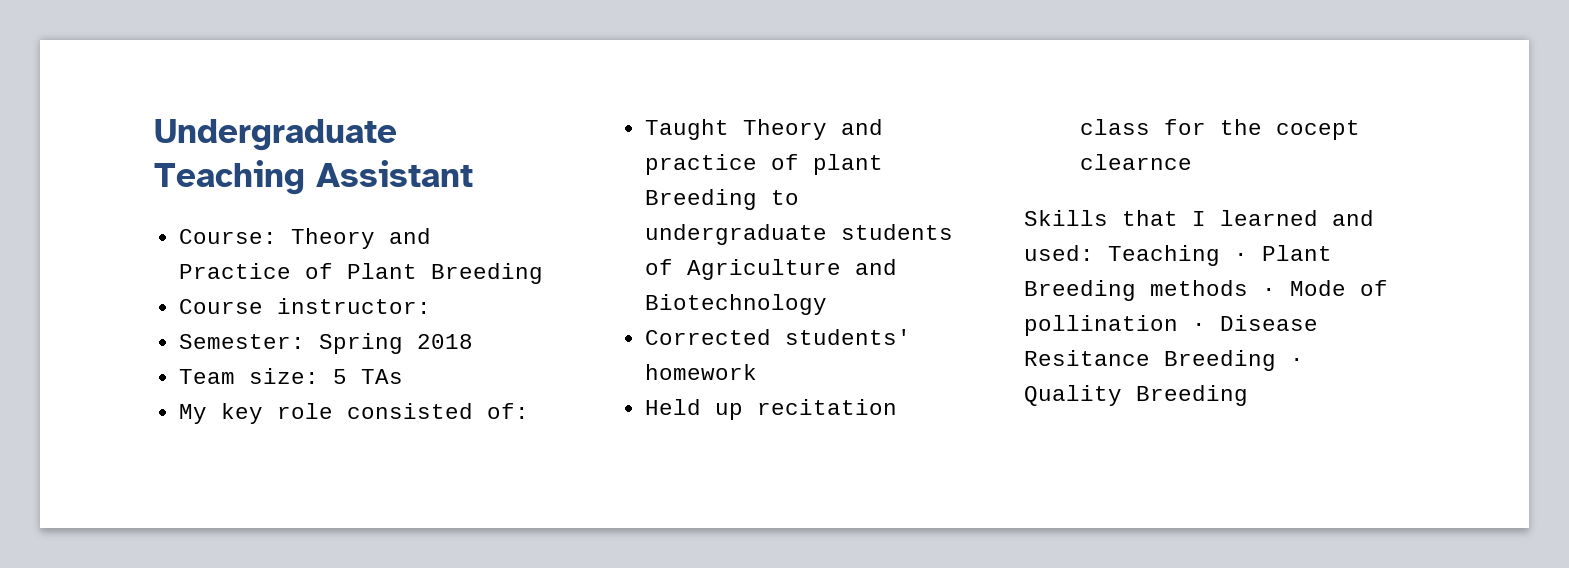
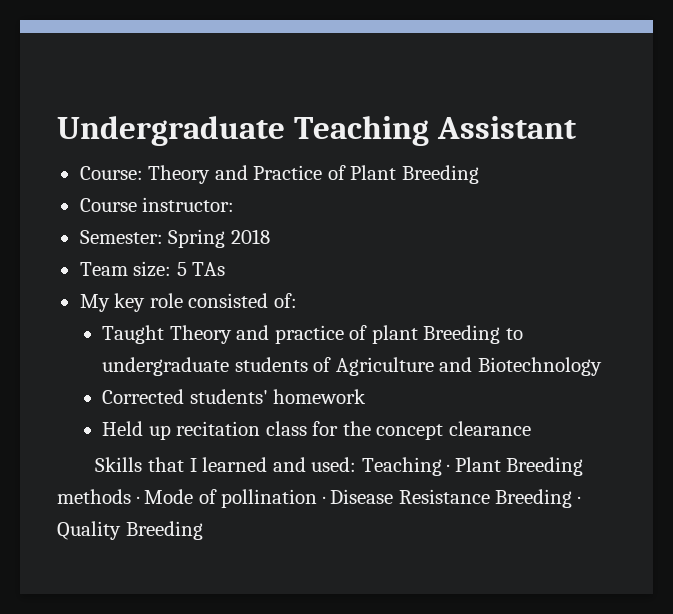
[1275,120,1360,140] [1079,154,1192,170] cocept clearnce -> [376,421,531,440] concept clearance
[1024,350,1150,366] Resitance -> [398,489,490,504] Resistance

